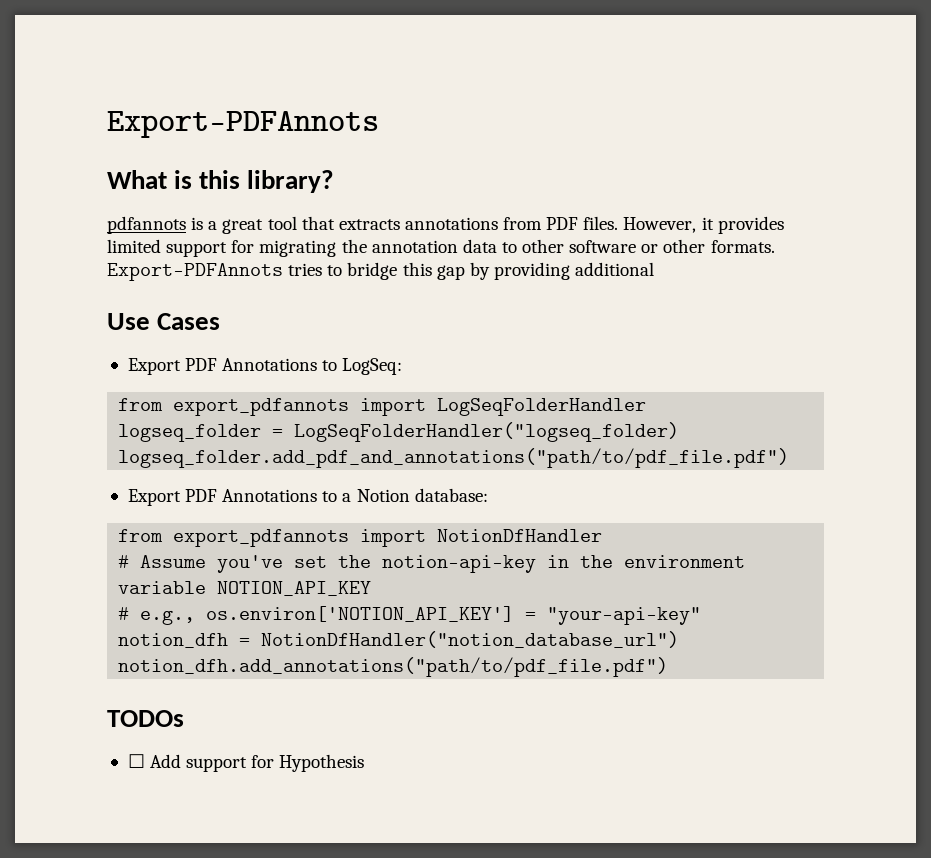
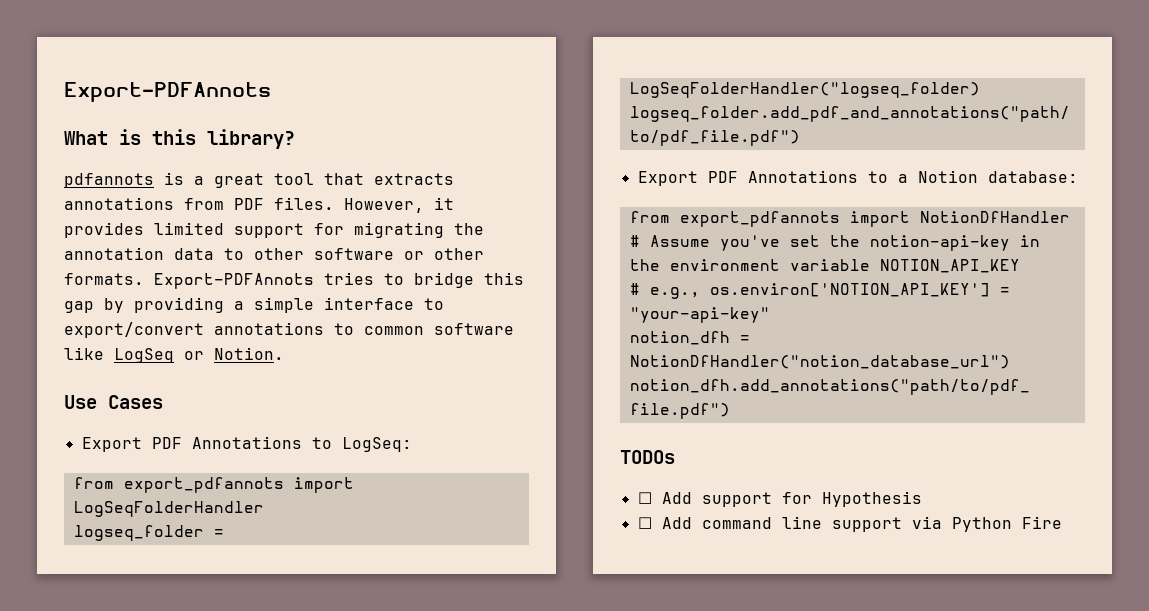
[575,262,655,276] additional -> [234,297,444,313] [64,322,514,338] [64,347,284,363] a simple interface to export/convert annotations to common software like LogSeq or Notion.
(365, 763) none -> [637,516,1062,532] // ☐ Add command line support via Python Fire

